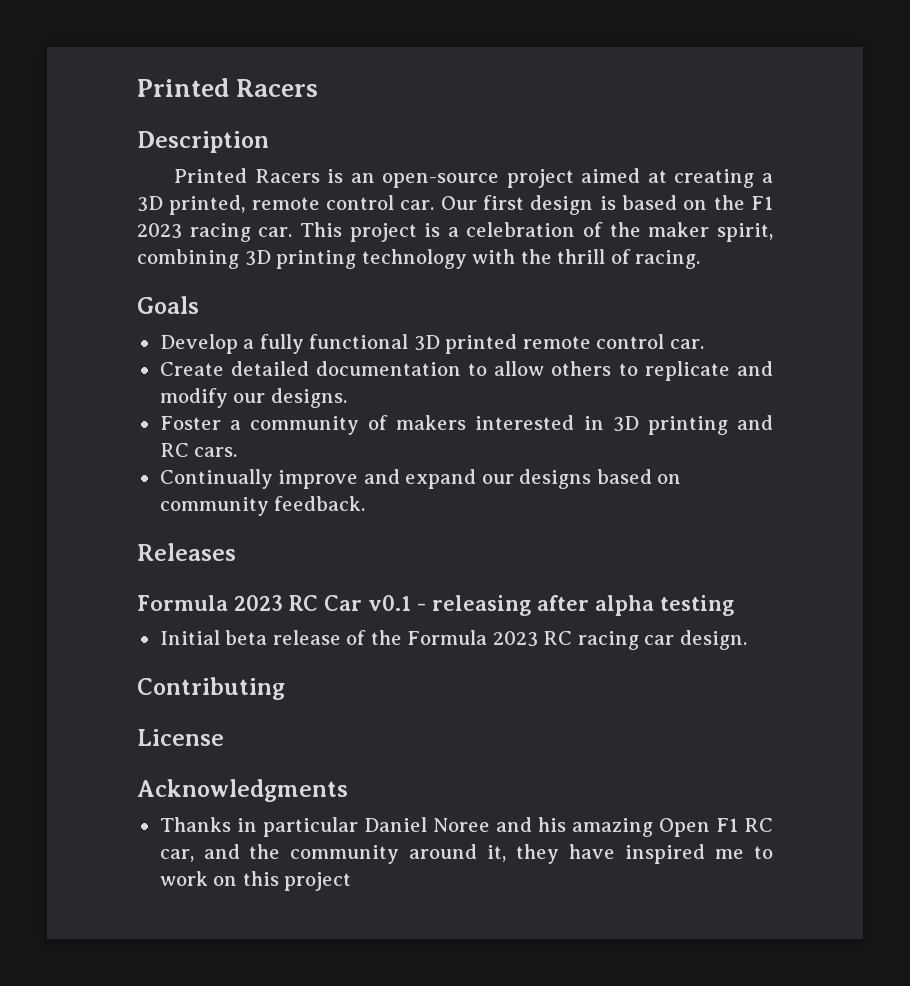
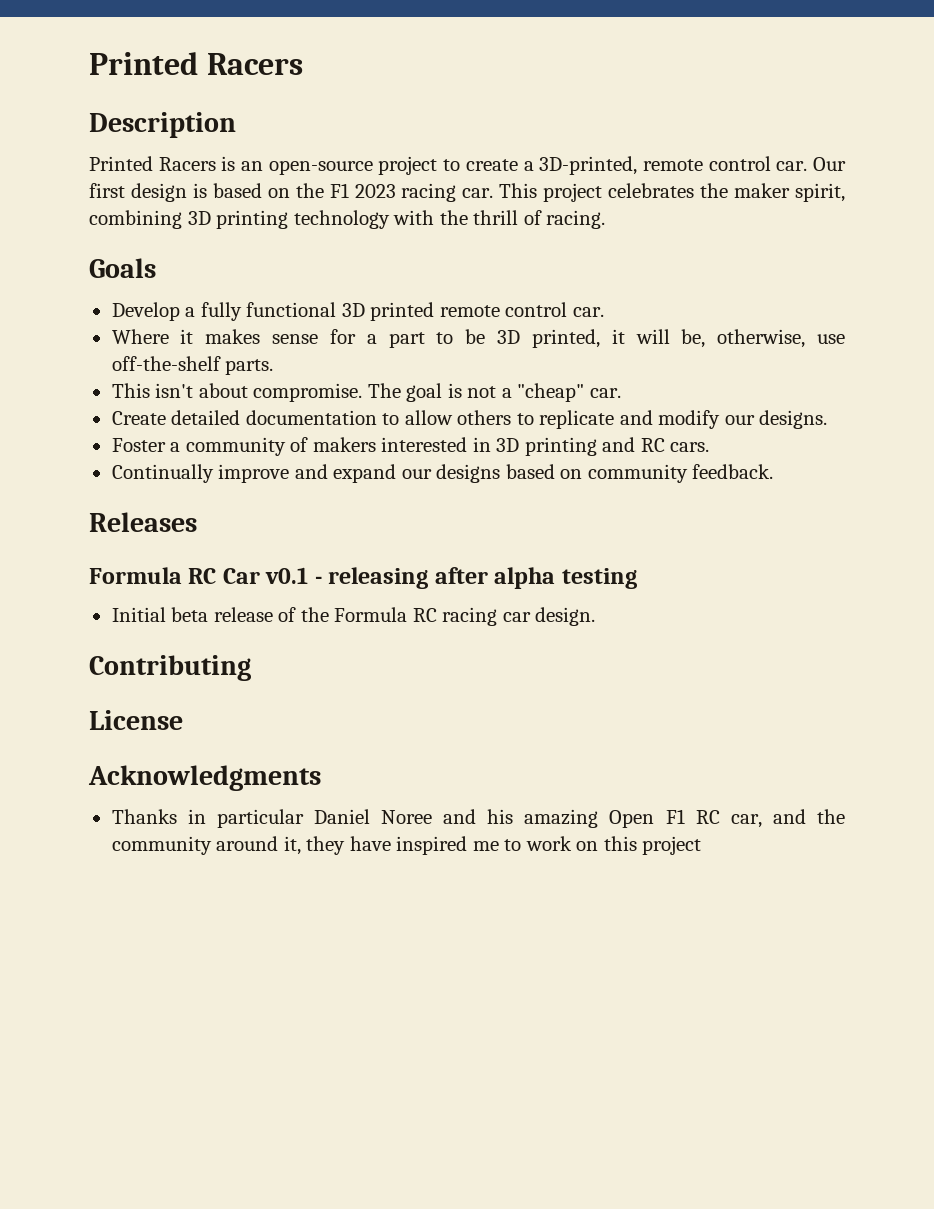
[581,168,773,188] [137,195,246,215] aimed at creating a 3D printed, -> [443,156,638,175] to create a 3D-printed,
[424,222,604,237] is a celebration of -> [608,183,695,198] celebrates
(704, 344) none -> [111,329,846,348] [111,356,274,375] [111,383,621,402] // Where it makes sense for a part to be 3D printed, it will be, otherwise, use off-the-shelf parts. // This isn't about compromise. The goal is not a "cheap" car.
[233,595,283,611] 2023 -> (182, 575) none
[492,631,538,647] 2023 -> (408, 614) none

